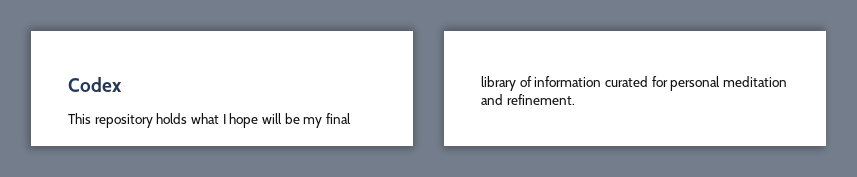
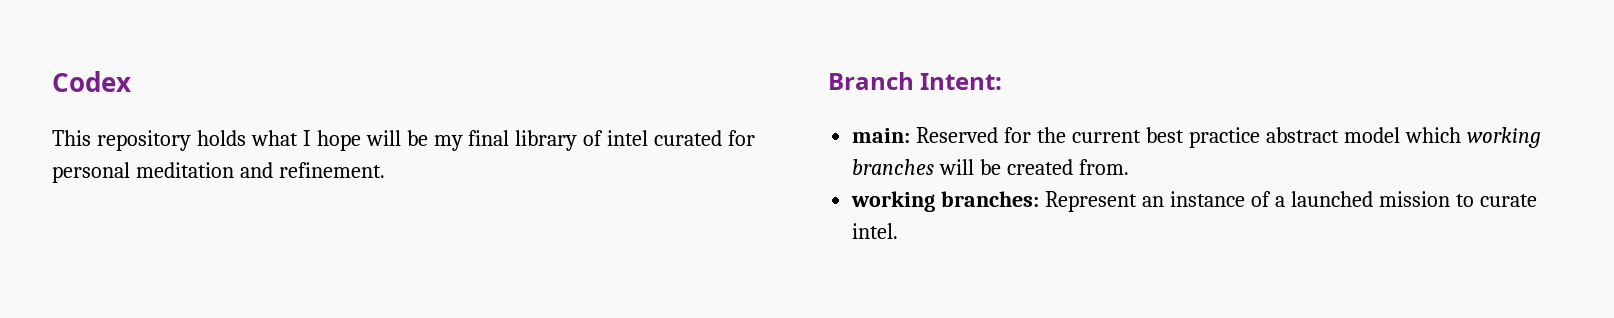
[534,76,602,87] information -> [607,130,649,146] intel
(575, 99) none -> [828,72,1003,90] [852,127,1541,148] [852,159,1129,175] [851,191,1537,212] [852,223,899,239] // Branch Intent: // main: Reserved for the current best practice abstract model which working branches will be created from. // working branches: Represent an instance of a launched mission to curate intel.

